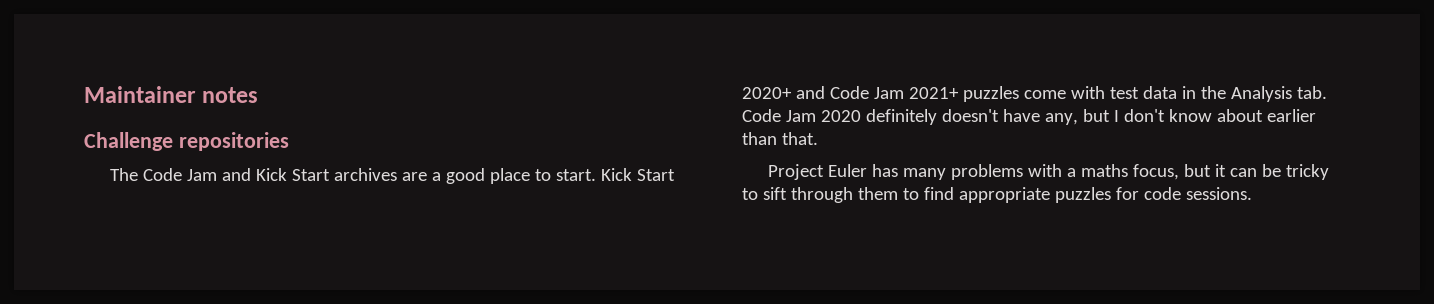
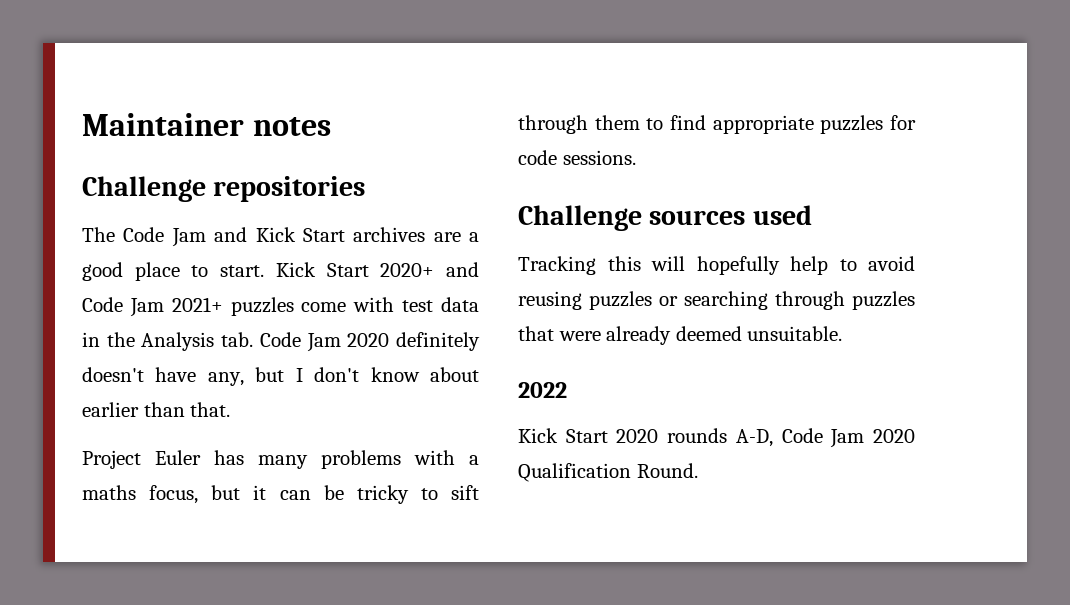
(1252, 193) none -> [518,205,812,231] [518,256,915,275] [518,291,915,310] [518,326,843,345] [518,382,567,398] [518,428,915,448] [518,463,698,482] // Challenge sources used // Tracking this will hopefully help to avoid reusing puzzles or searching through puzzles that were already deemed unsuitable. // 2022 // Kick Start 2020 rounds A-D, Code Jam 2020 Qualification Round.

